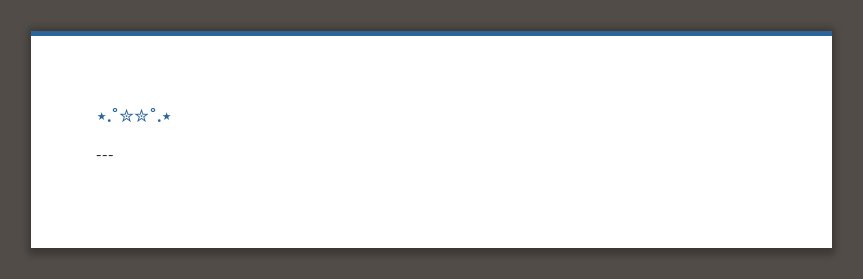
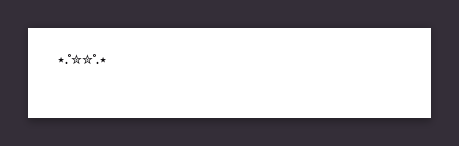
[96,155,114,160] // --- -> (107, 59) none

